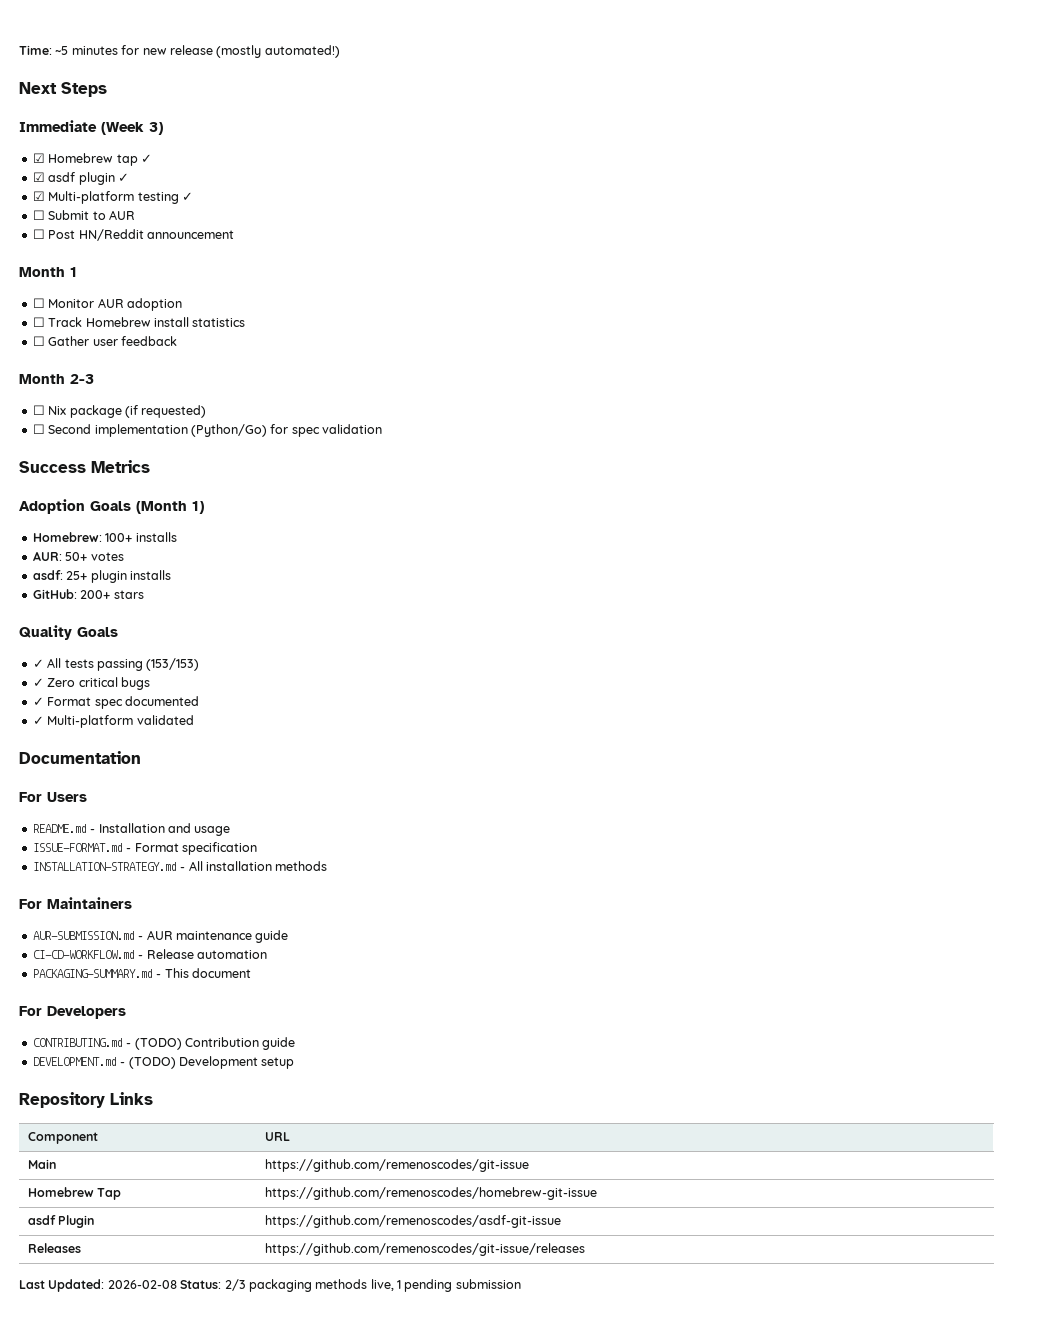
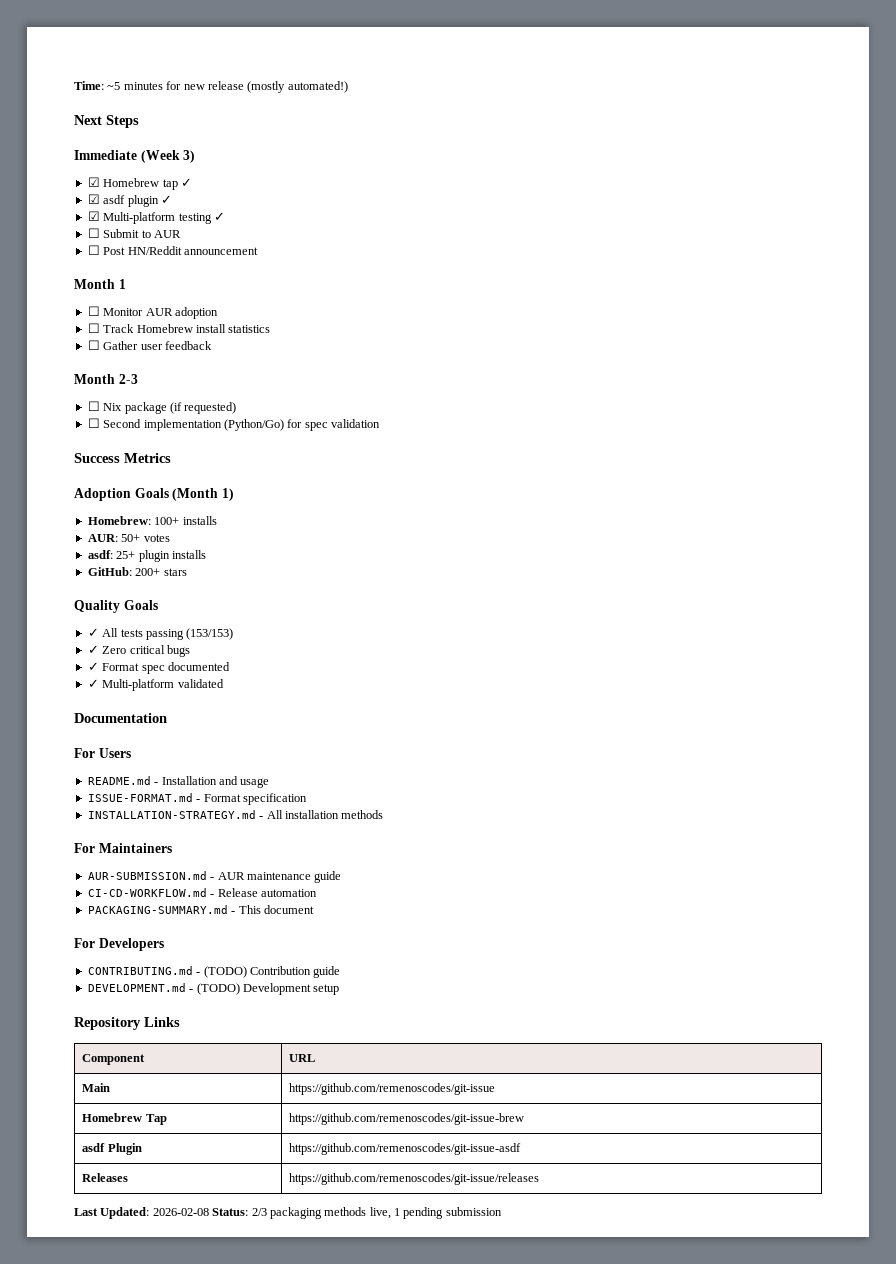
[264,1187,597,1200] https://github.com/remenoscodes/homebrew-git-issue -> [289,1113,525,1125] https://github.com/remenoscodes/git-issue-brew
[264,1215,561,1228] https://github.com/remenoscodes/asdf-git-issue -> [289,1143,522,1155] https://github.com/remenoscodes/git-issue-asdf

